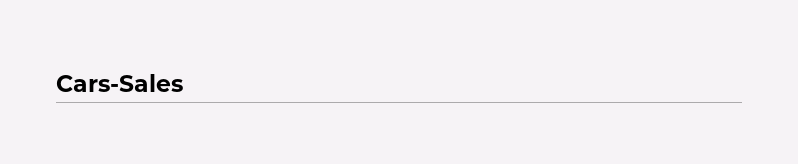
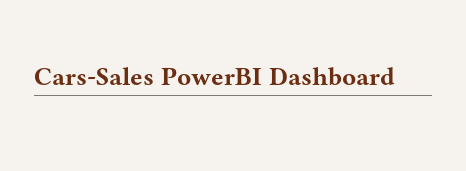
(183, 83) none -> [161,67,396,86] PowerBI Dashboard

